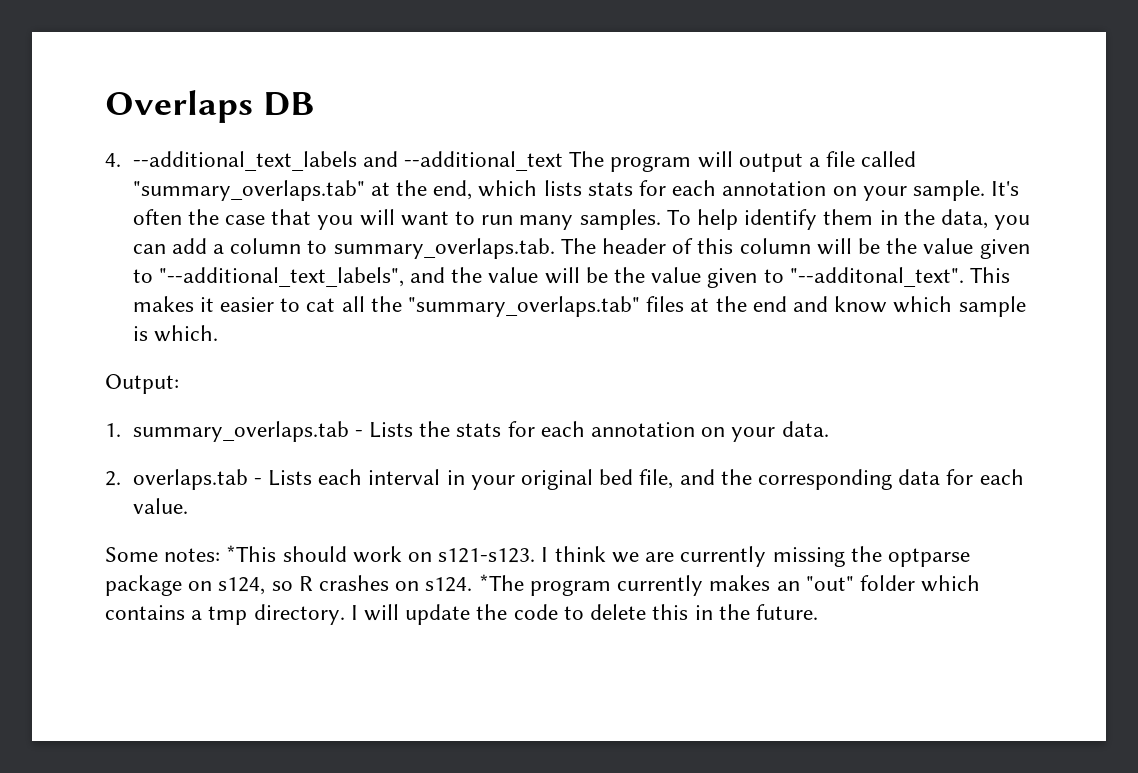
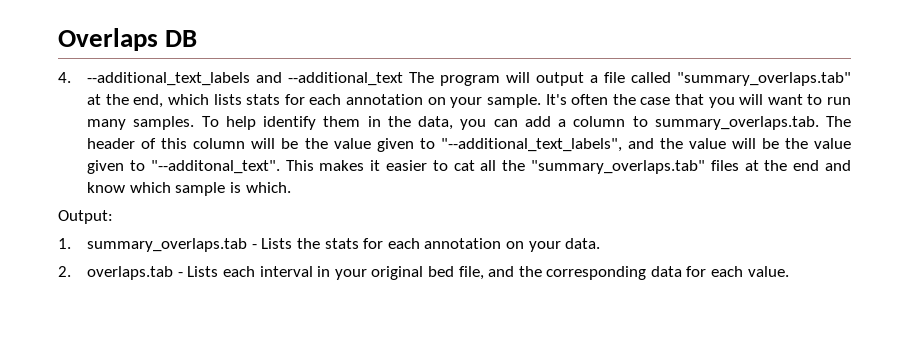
[105,545,970,567] [105,574,981,596] [105,604,818,625] // Some notes: *This should work on s121-s123. I think we are currently missing the optparse package on s124, so R crashes on s124. *The program currently makes an "out" folder which contains a tmp directory. I will update the code to delete this in the future. -> (789, 271) none

